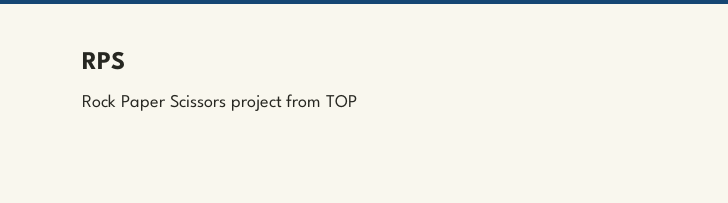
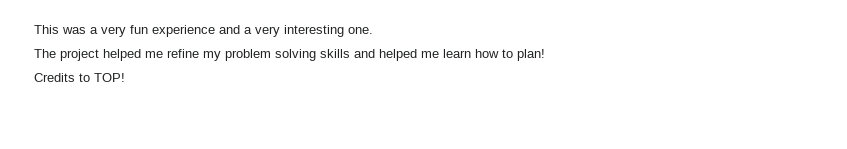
[82,51,125,70] [82,94,358,111] RPS // Rock Paper Scissors project from TOP -> [34,25,373,37] [34,49,545,61] [34,73,125,82] This was a very fun experience and a very interesting one. // The project helped me refine my problem solving skills and helped me learn how to plan! // Credits to TOP!

